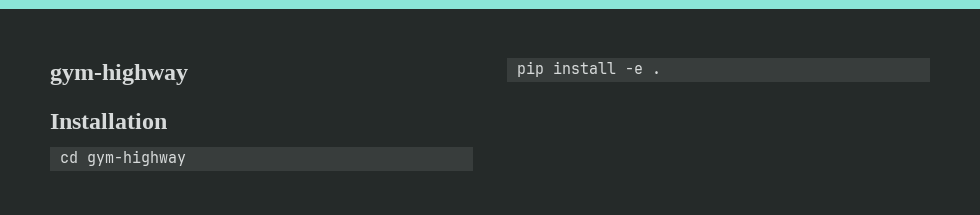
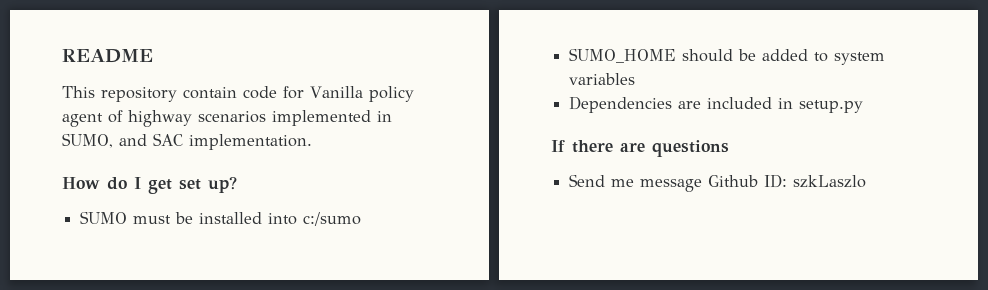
[50,64,188,85] [50,113,167,129] [60,150,187,166] [517,61,662,77] gym-highway // Installation // cd gym-highway // pip install -e . -> [62,49,153,63] [62,86,414,102] [62,110,392,127] [62,133,312,150] [62,176,237,194] [80,211,362,226] [569,48,886,65] [569,73,636,85] [569,96,864,113] [551,140,729,157] [569,174,867,192] README // This repository contain code for Vanilla policy agent of highway scenarios implemented in SUMO, and SAC implementation. // How do I get set up? // SUMO must be installed into c:/sumo // SUMO_HOME should be added to system variables // Dependencies are included in setup.py // If there are questions // Send me message Github ID: szkLaszlo

